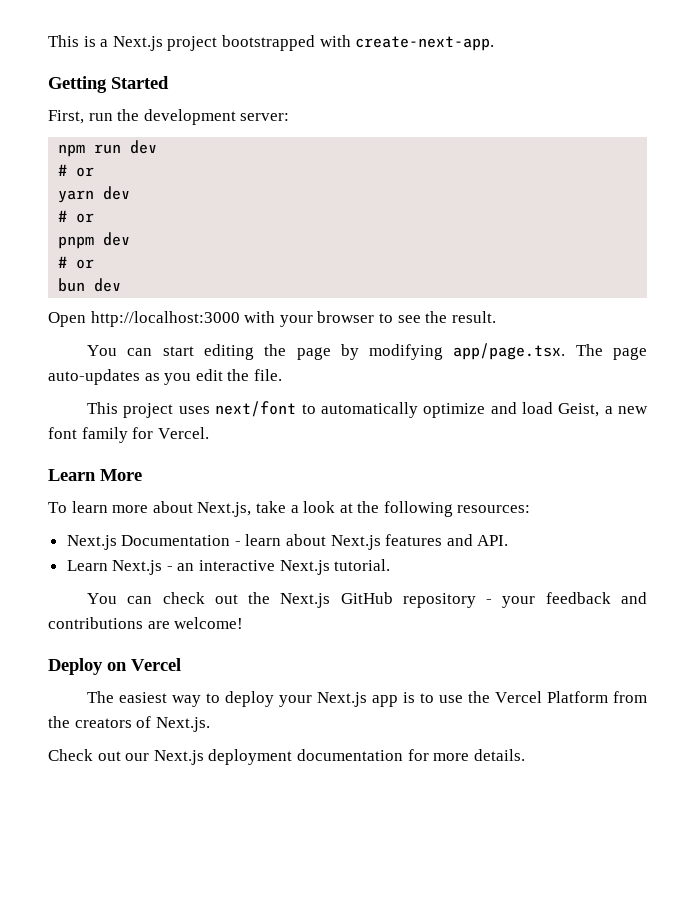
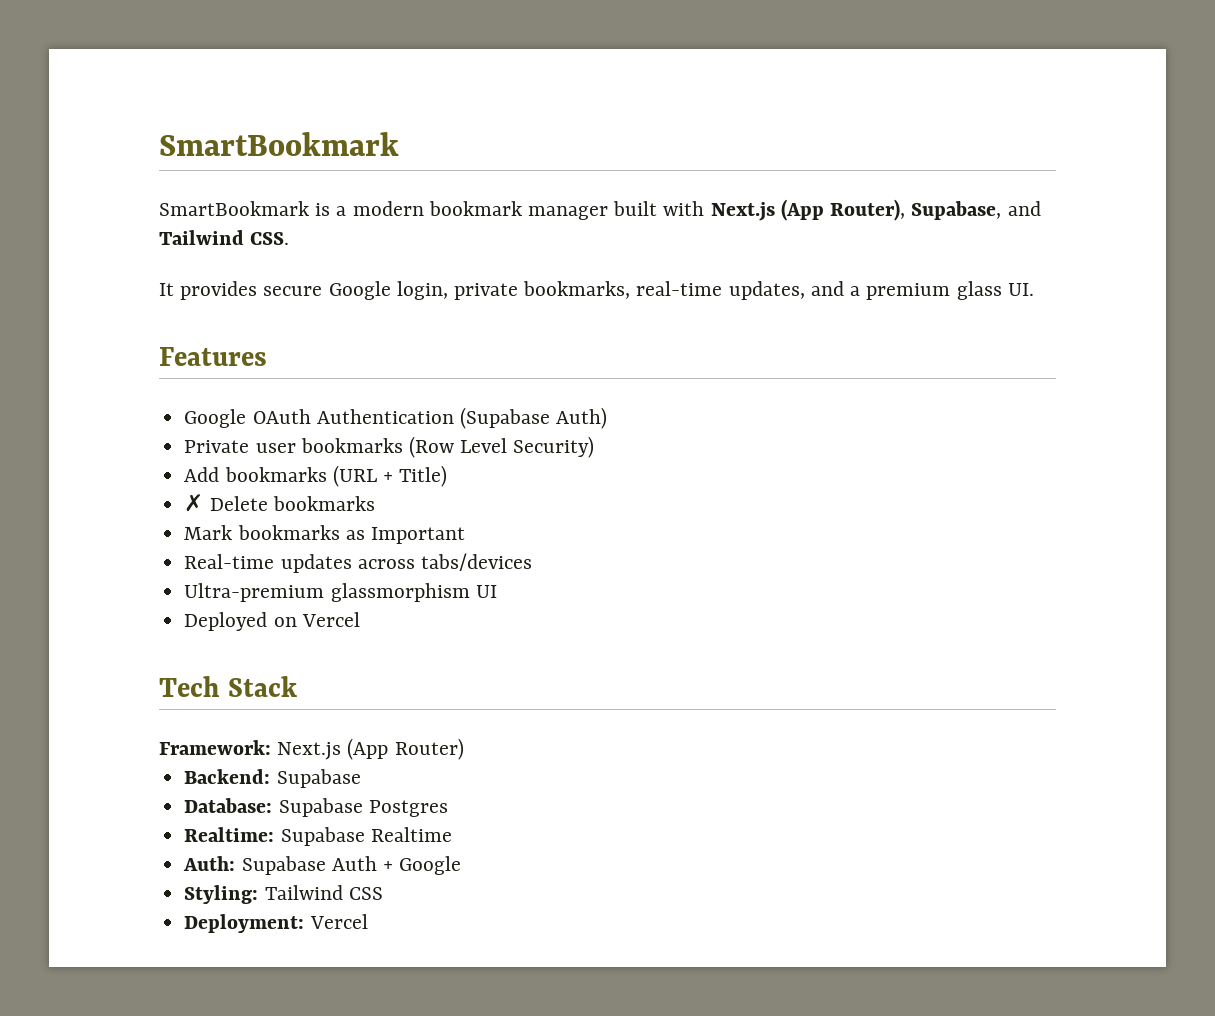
[48,35,495,51] [48,76,169,93] [48,109,290,125] [58,140,158,157] [58,164,95,177] [58,186,131,203] [58,210,95,223] [58,232,131,249] [58,256,95,269] [58,278,122,292] [48,311,496,327] [87,343,647,360] [48,369,282,385] [87,401,648,418] [48,427,209,443] [48,469,142,481] [48,501,531,517] [66,534,509,550] [66,559,391,575] [87,592,647,608] [48,617,244,629] [48,658,181,675] [87,691,647,707] [48,716,210,732] [48,749,525,765] This is a Next.js project bootstrapped with create-next-app. // Getting Started // First, run the development server: // npm run dev // # or // yarn dev // # or // pnpm dev // # or // bun dev // Open http://localhost:3000 with your browser to see the result. // You can start editing the page by modifying app/page.tsx. The page auto-updates as you edit the file. // This project uses next/font to automatically optimize and load Geist, a new font family for Vercel. // Learn More // To learn more about Next.js, take a look at the following resources: // Next.js Documentation - learn about Next.js features and API. // Learn Next.js - an interactive Next.js tutorial. // You can check out the Next.js GitHub repository - your feedback and contributions are welcome! // Deploy on Vercel // The easiest way to deploy your Next.js app is to use the Vercel Platform from the creators of Next.js. // Check out our Next.js deployment documentation for more details. -> [159,132,399,156] [159,199,1041,221] [159,230,290,245] [159,281,1034,300] [159,347,267,366] [184,407,608,429] [184,436,595,458] [184,465,448,487] [184,494,375,512] [184,525,465,544] [184,553,532,573] [184,583,497,602] [184,612,360,631] [159,676,298,697] [159,738,464,760] [184,769,361,788] [184,798,448,817] [184,827,452,846] [183,856,462,875] [184,885,383,904] [184,914,368,933] SmartBookmark // SmartBookmark is a modern bookmark manager built with Next.js (App Router), Supabase, and Tailwind CSS. // It provides secure Google login, private bookmarks, real-time updates, and a premium glass UI. // Features // Google OAuth Authentication (Supabase Auth) // Private user bookmarks (Row Level Security) // Add bookmarks (URL + Title) // ✗ Delete bookmarks // Mark bookmarks as Important // Real-time updates across tabs/devices // Ultra-premium glassmorphism UI // Deployed on Vercel // Tech Stack // Framework: Next.js (App Router) // Backend: Supabase // Database: Supabase Postgres // Realtime: Supabase Realtime // Auth: Supabase Auth + Google // Styling: Tailwind CSS // Deployment: Vercel

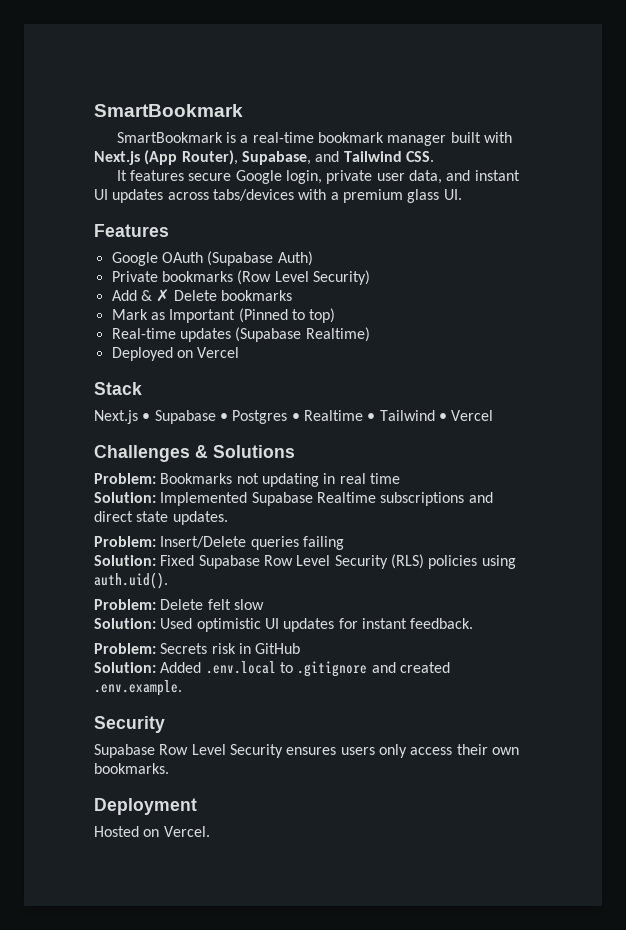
[352,201,424,216] modern -> [252,132,314,143] real-time
[180,281,258,300] provides -> [130,170,185,181] features
[523,281,844,300] bookmarks, real-time updates, and -> [376,170,520,184] [94,189,327,203] user data, and instant UI updates across tabs/devices with
[316,409,454,424] Authentication -> (203, 257) none
[255,443,296,453] user -> (158, 276) none
[224,465,448,487] bookmarks (URL + Title) // -> [140,290,152,301] &
[237,525,340,540] bookmarks -> (148, 314) none
(465, 535) none -> [238,308,336,323] (Pinned to top)
[357,553,532,571] [184,583,497,602] across tabs/devices // Ultra-premium glassmorphism UI -> [235,327,370,342] (Supabase Realtime)
[159,676,220,697] Tech -> (240, 352) none
[159,738,464,760] [184,769,361,788] [184,798,448,817] [184,827,452,846] [183,856,462,875] [184,885,383,904] [184,914,368,933] Framework: Next.js (App Router) // Backend: Supabase // Database: Supabase Postgres // Realtime: Supabase Realtime // Auth: Supabase Auth + Google // Styling: Tailwind CSS // Deployment: Vercel -> [94,410,494,424] [94,445,295,462] [94,473,400,487] [94,492,493,506] [94,511,228,525] [94,536,344,550] [94,554,516,569] [94,572,168,589] [94,599,264,610] [94,618,474,632] [94,643,301,654] [94,661,450,677] [94,680,182,696] [94,716,165,733] [94,744,519,758] [94,763,169,774] [94,798,197,815] [94,826,210,837] Next.js • Supabase • Postgres • Realtime • Tailwind • Vercel // Challenges & Solutions // Problem: Bookmarks not updating in real time // Solution: Implemented Supabase Realtime subscriptions and direct state updates. // Problem: Insert/Delete queries failing // Solution: Fixed Supabase Row Level Security (RLS) policies using auth.uid(). // Problem: Delete felt slow // Solution: Used optimistic UI updates for instant feedback. // Problem: Secrets risk in GitHub // Solution: Added .env.local to .gitignore and created .env.example. // Security // Supabase Row Level Security ensures users only access their own bookmarks. // Deployment // Hosted on Vercel.

